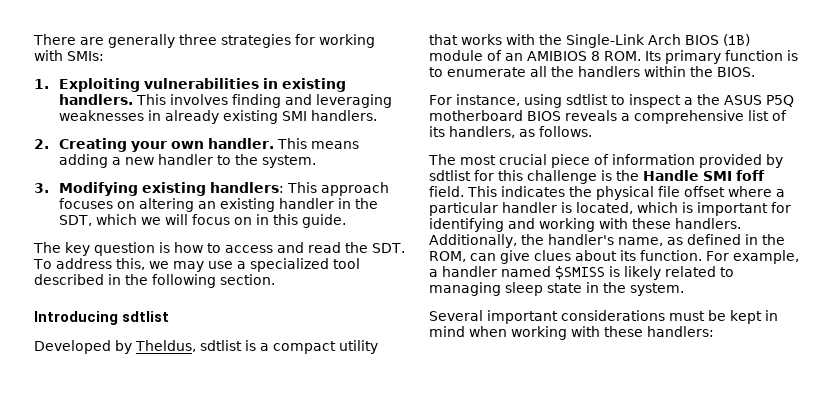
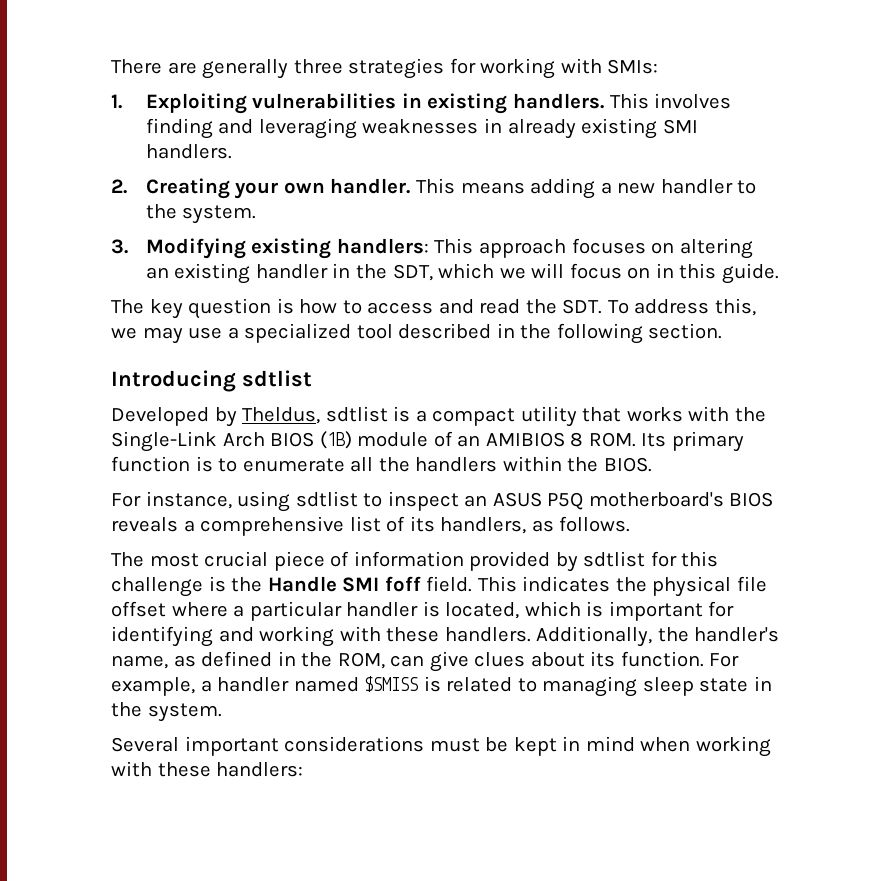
[684,94,720,105] a the -> [464,495,488,507] an
[429,110,523,121] motherboard -> [588,492,724,507] motherboard's
[624,266,661,280] likely -> (441, 684) none

